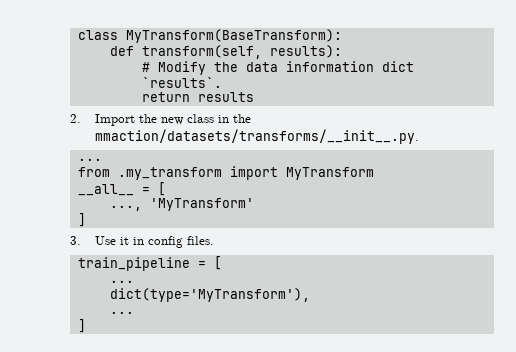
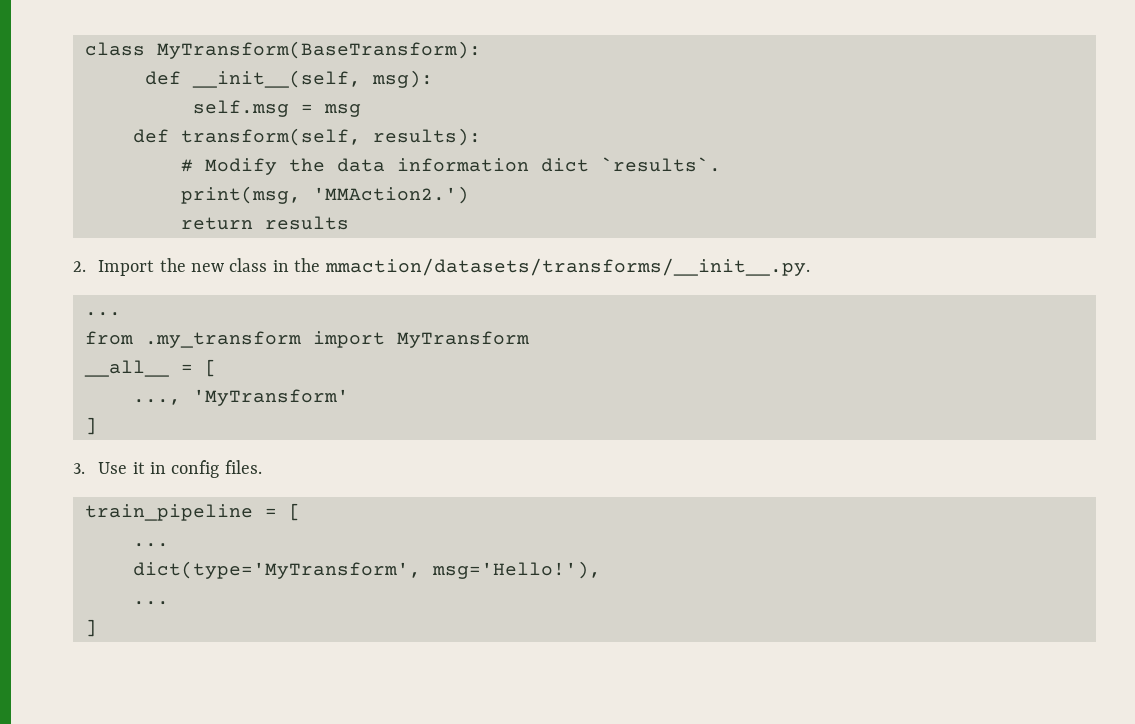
(342, 36) none -> [145,70,433,88] [193,100,361,117] // def __init__(self, msg): // self.msg = msg
(222, 82) none -> [181,186,469,204] // print(msg, 'MMAction2.')
[109,288,310,302] dict(type='MyTransform'), -> [133,561,601,579] dict(type='MyTransform', msg='Hello!'),

